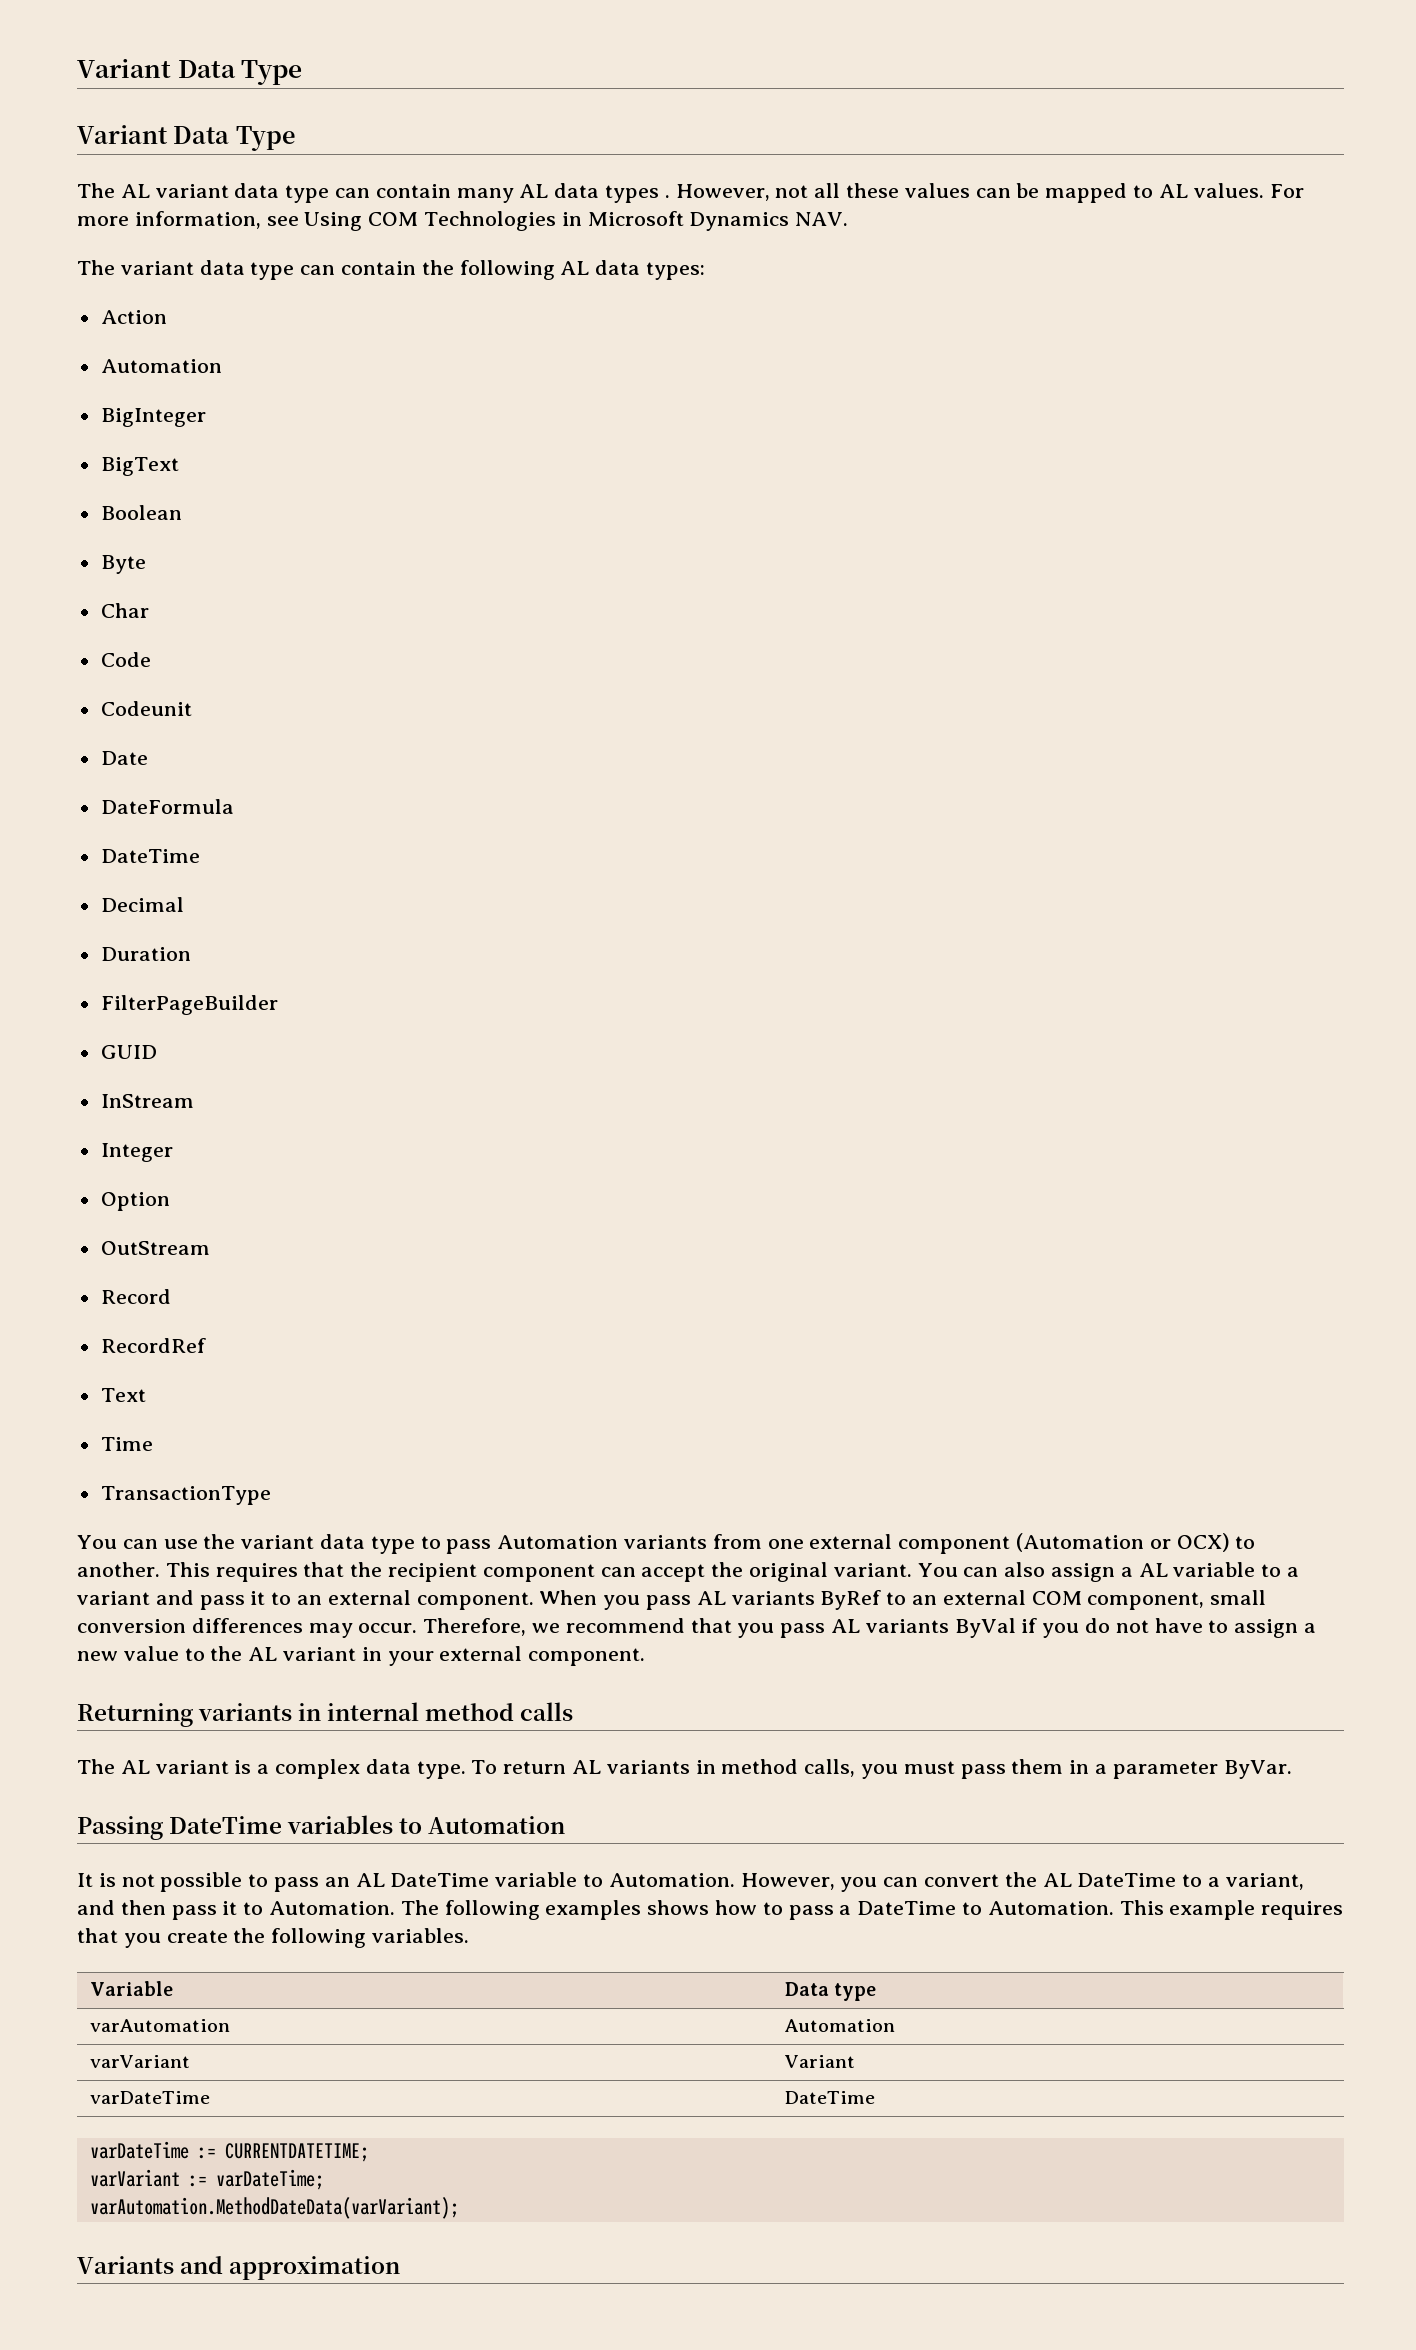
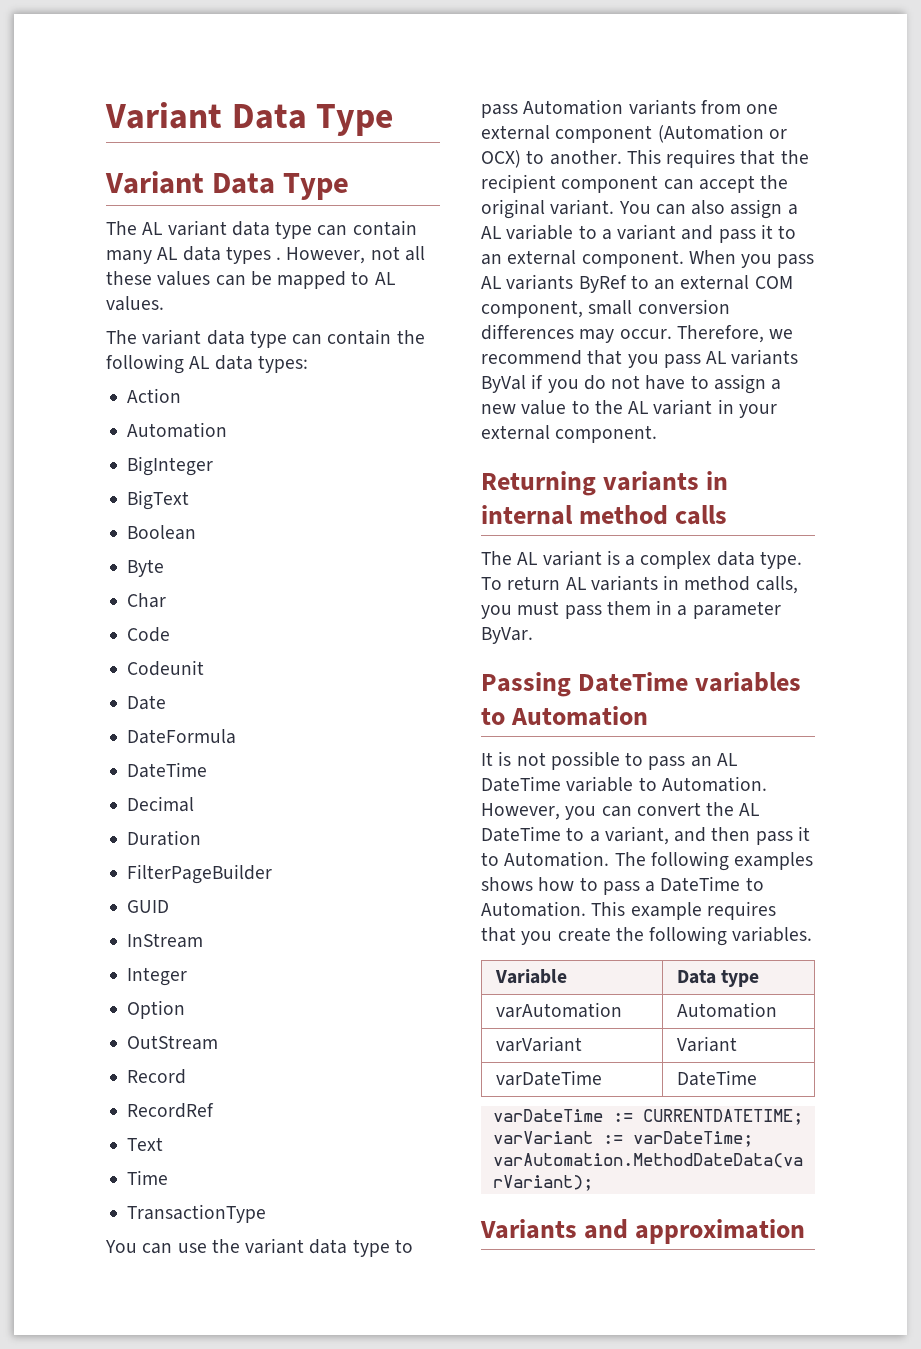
[1269,184,1304,198] [77,211,849,231] For more information, see Using COM Technologies in Microsoft Dynamics NAV. -> (164, 303) none

